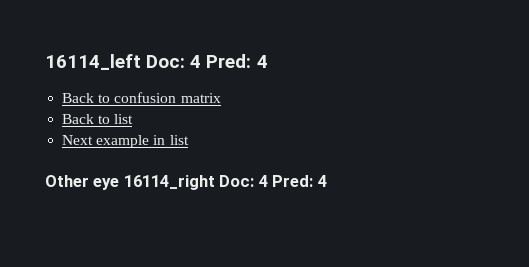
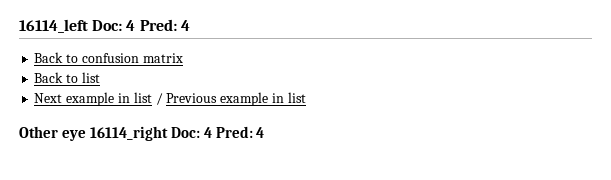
(189, 140) none -> [155,92,306,106] / Previous example in list

